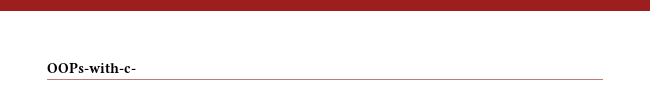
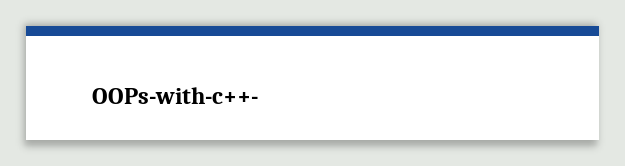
[47,62,136,73] OOPs-with-c- -> [92,87,258,104] OOPs-with-c++-

